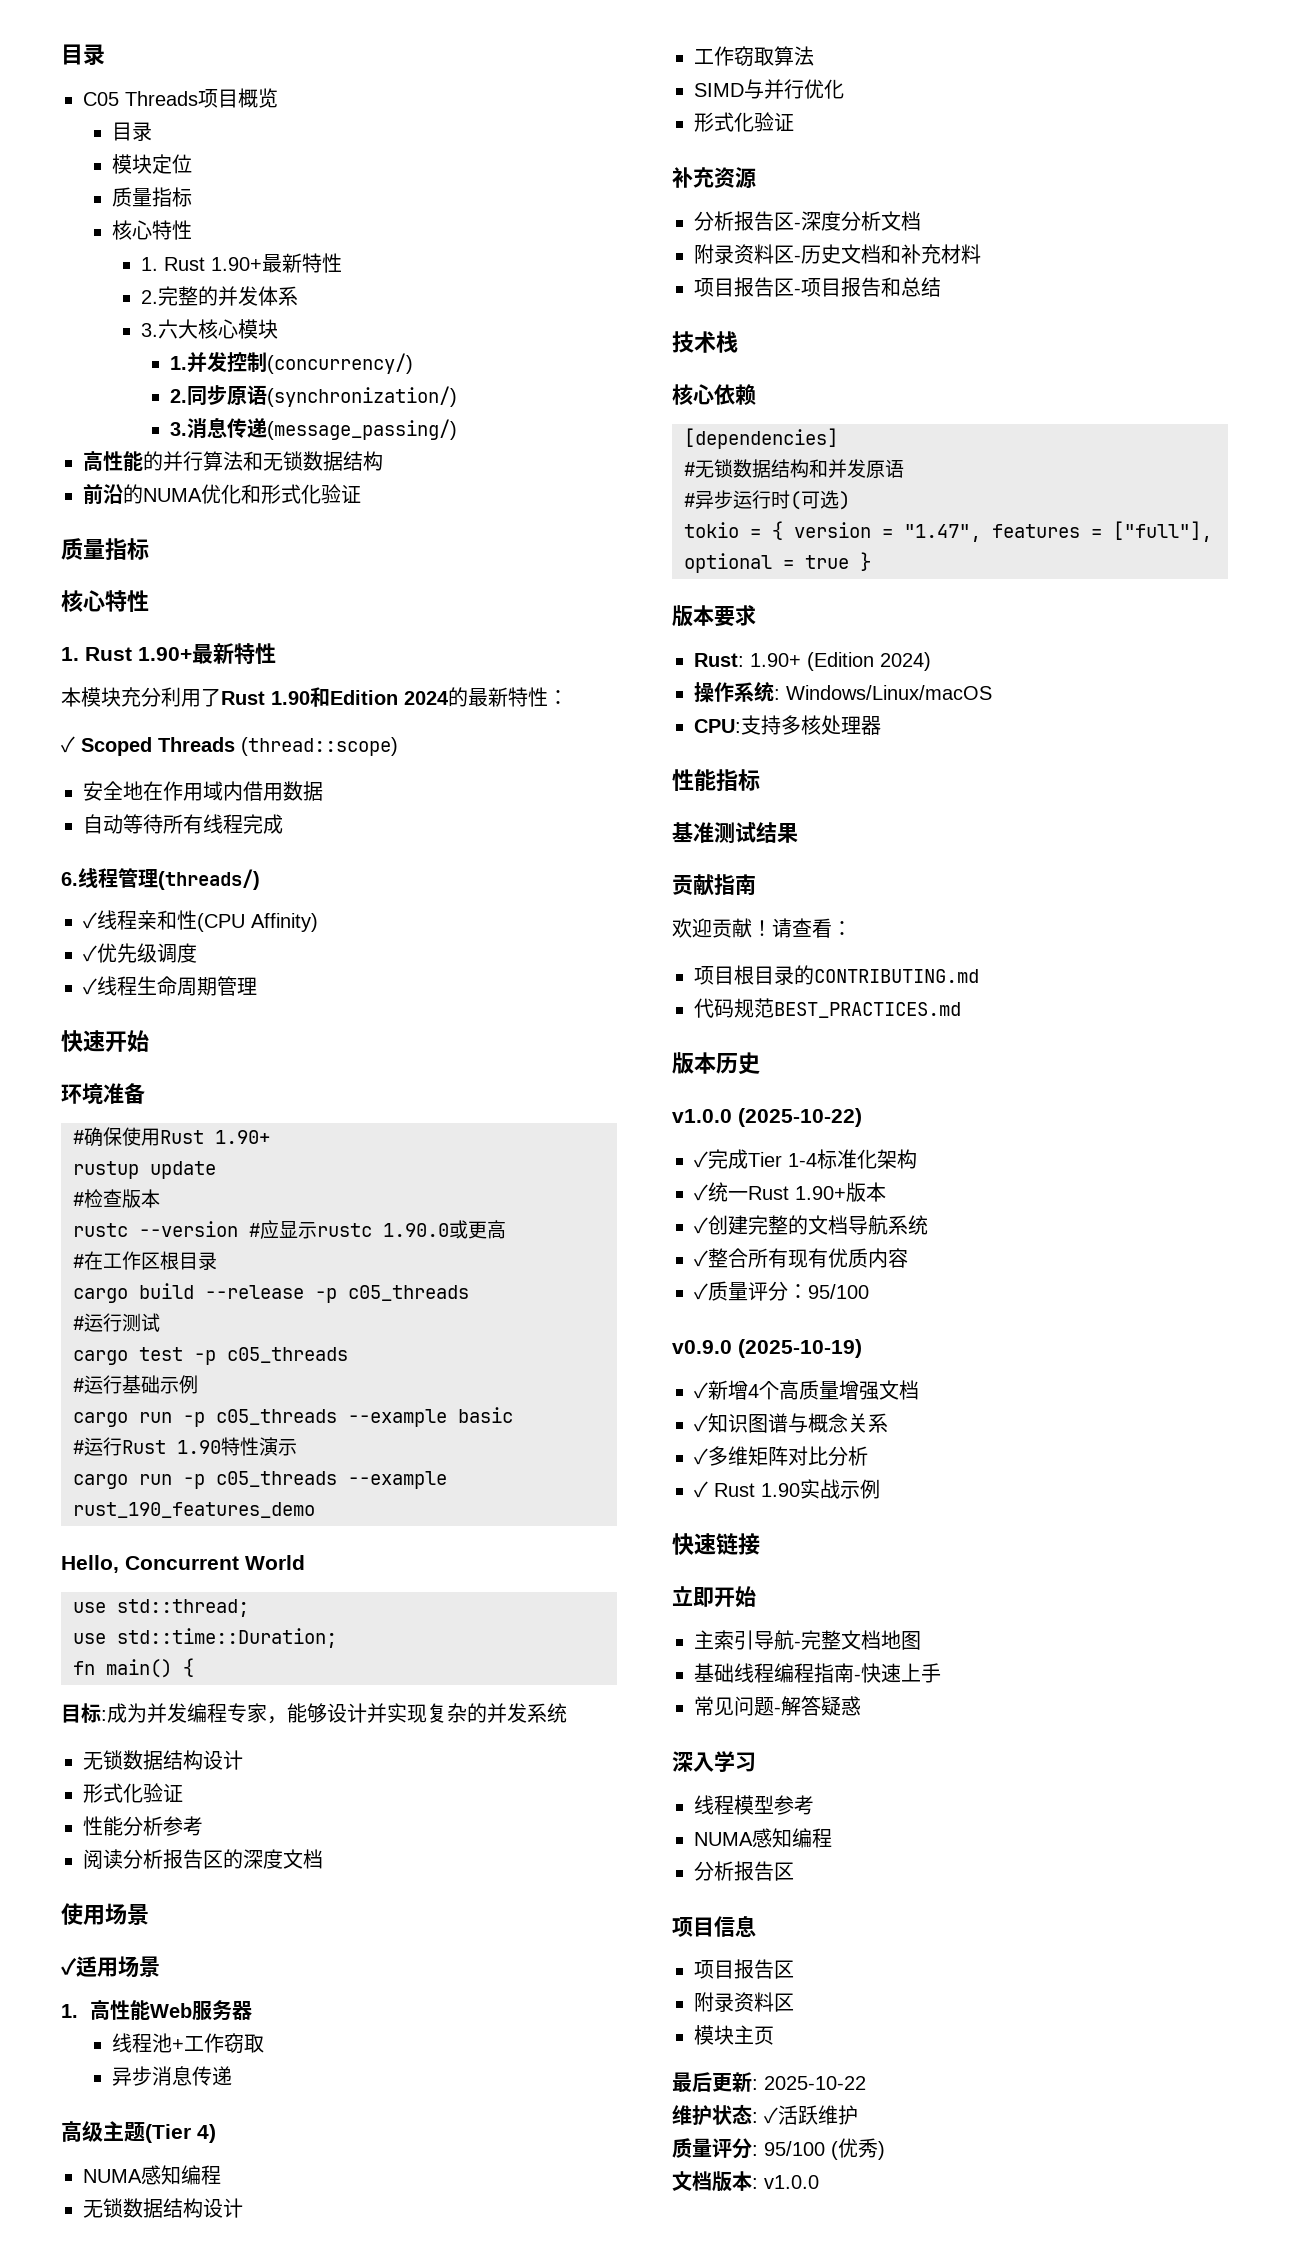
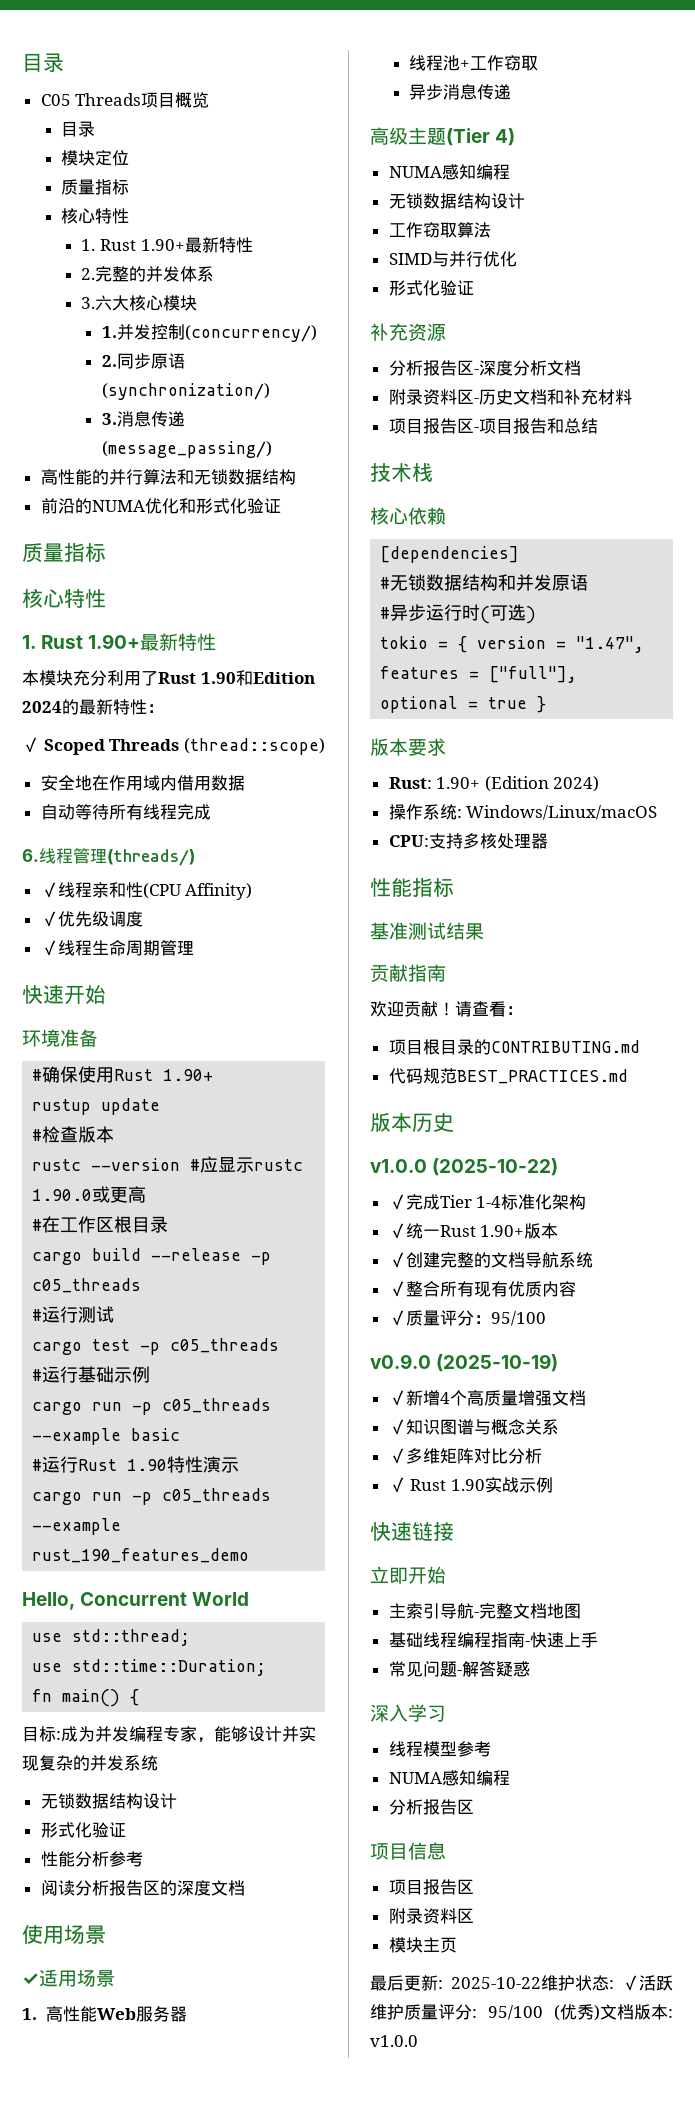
(866, 2083) // -> (541, 1983) none
(858, 2115) // -> (404, 2012) none
(885, 2150) // -> (600, 2013) none

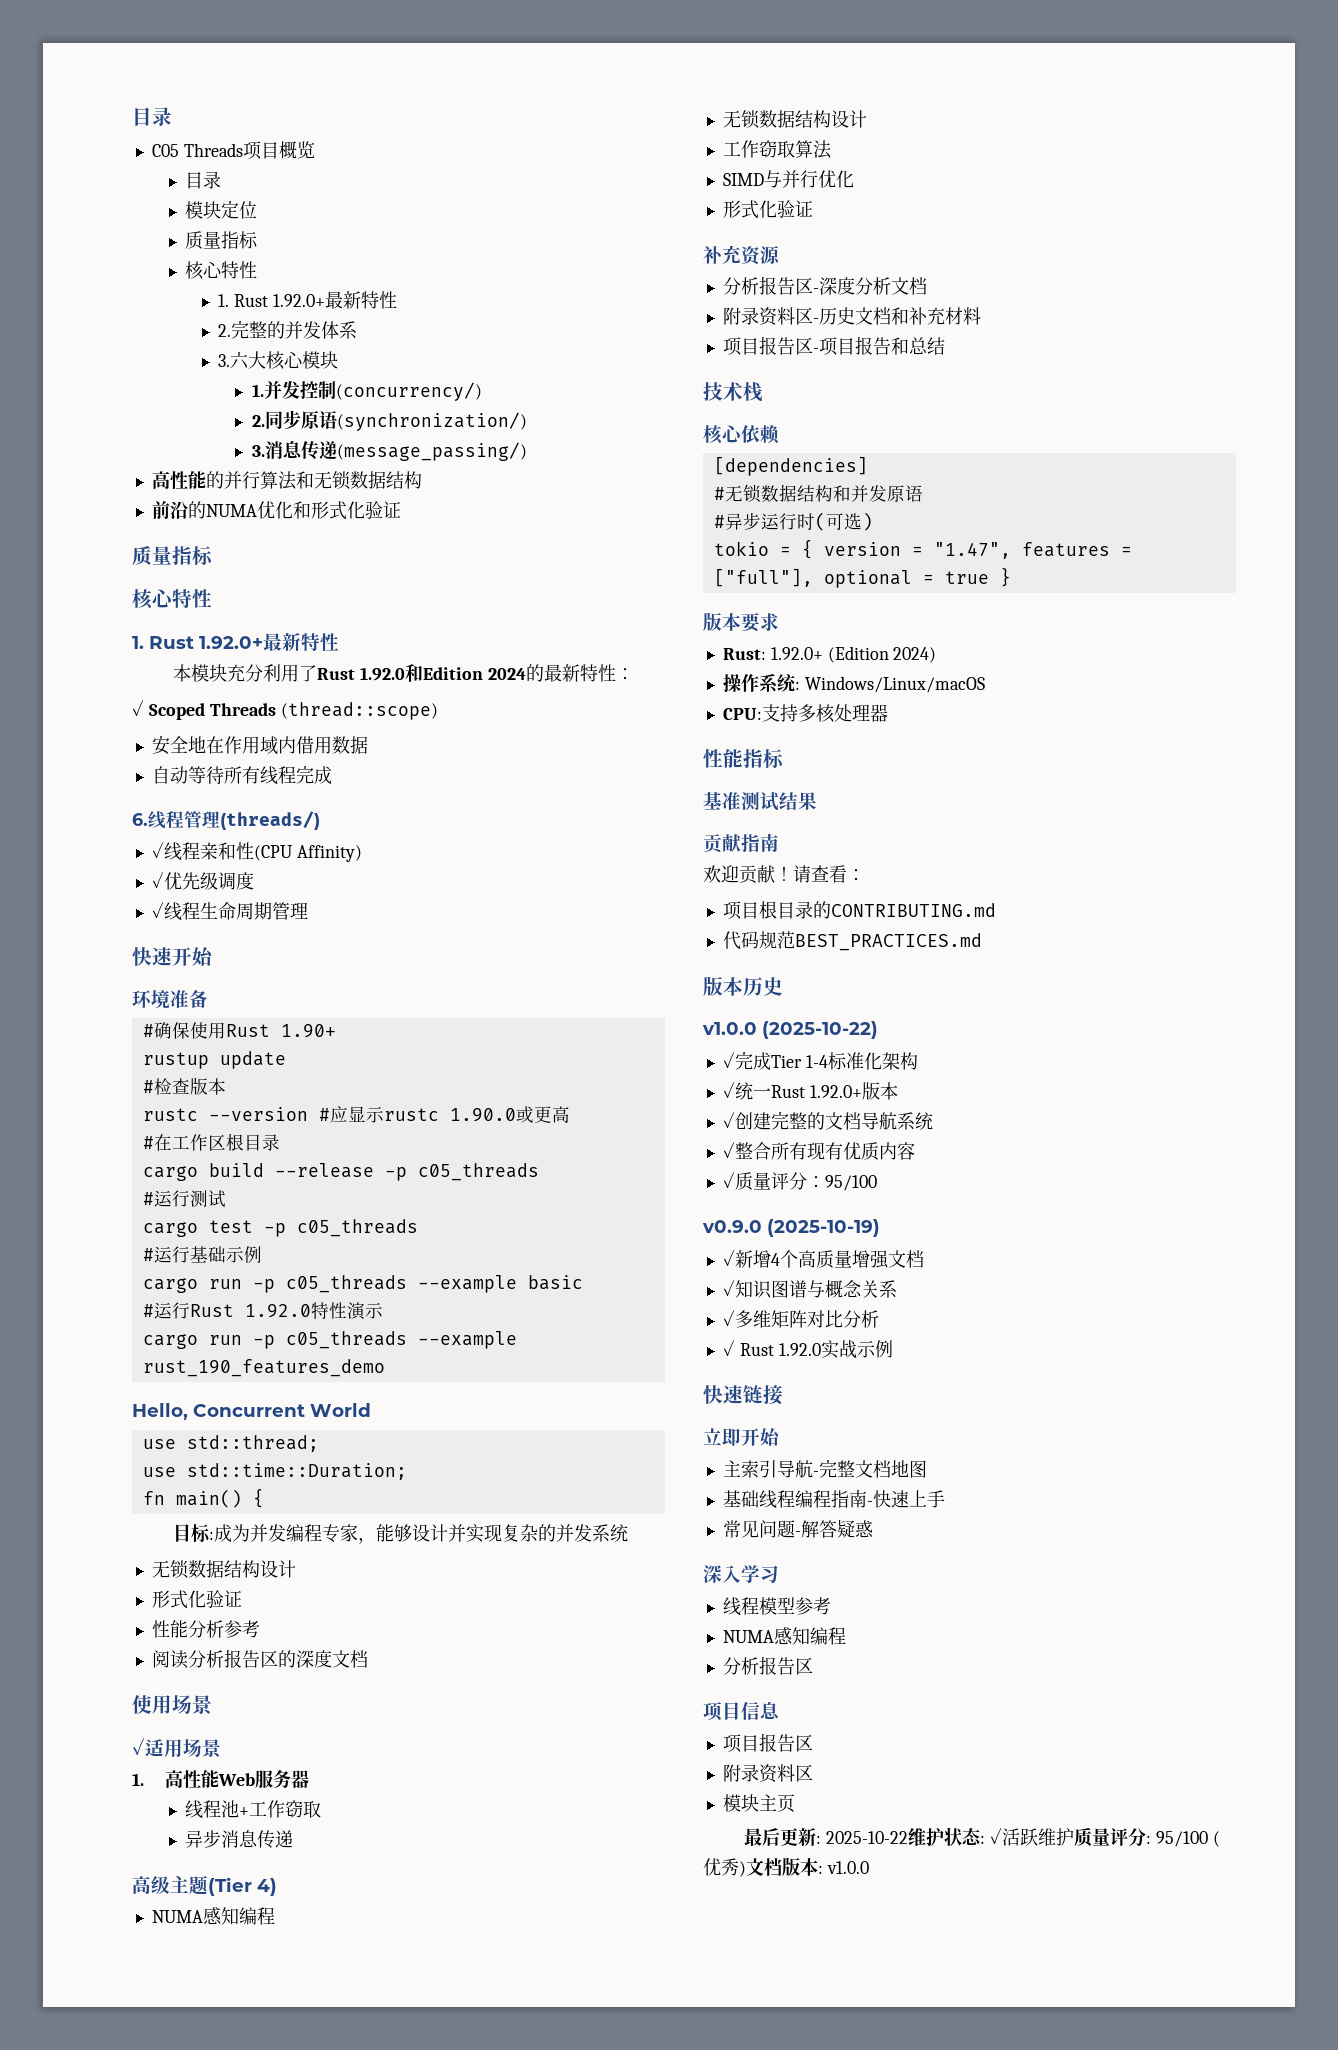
[140,239,185,251] 1.90+ -> [273,294,326,307] 1.92.0+
[88,634,141,649] 1.90+ -> [199,636,263,649] 1.92.0+
[200,672,236,684] 1.90 -> [360,667,406,681] 1.92.0
[127,1459,168,1471] 1.90 -> [244,1304,311,1318] 1.92.0
[436,777,481,789] 1.90+ -> [770,647,823,660] 1.92.0+
[480,1225,525,1237] 1.90+ -> [809,1085,862,1098] 1.92.0+
[450,1479,485,1491] 1.90 -> [778,1343,821,1356] 1.92.0

